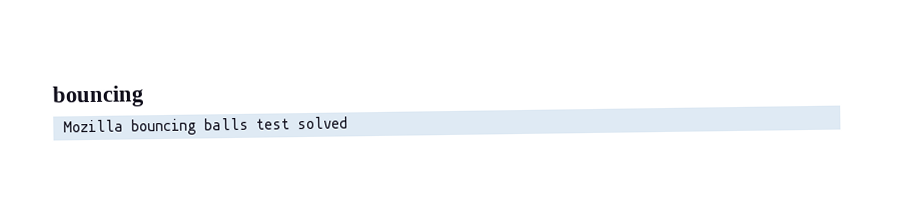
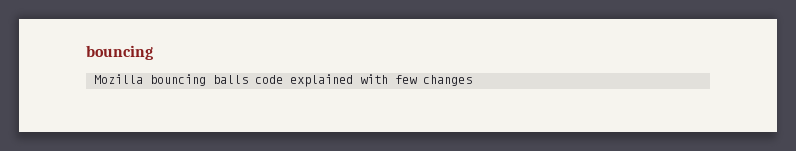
[255,116,348,130] test solved -> [255,74,473,87] code explained with few changes

